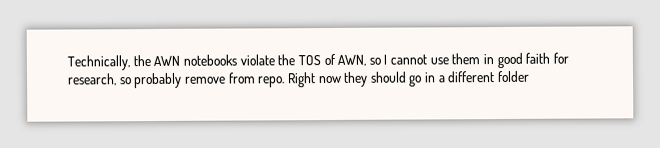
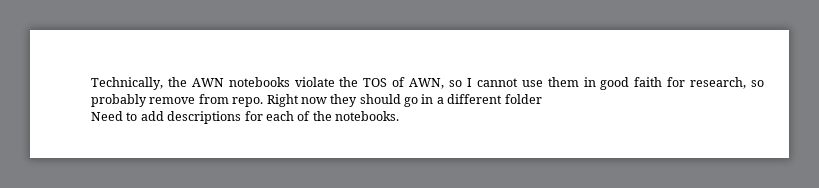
(531, 76) none -> [91,111,399,124] // Need to add descriptions for each of the notebooks.

